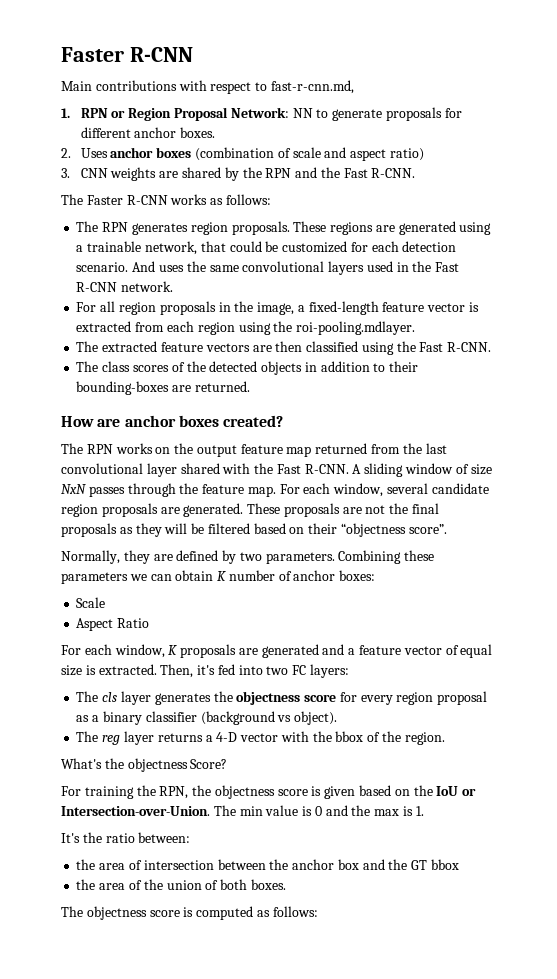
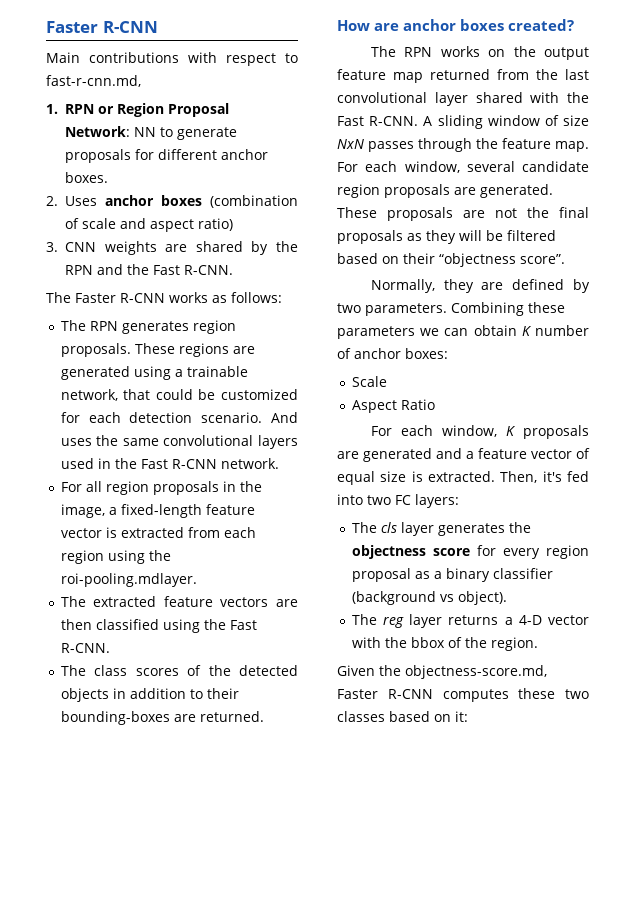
[61,758,228,772] [61,785,477,799] [61,805,424,816] [61,832,191,843] [76,859,459,870] [76,879,286,890] [61,906,318,920] What's the objectness Score? // For training the RPN, the objectness score is given based on the IoU or Intersection-over-Union. The min value is 0 and the max is 1. // It's the ratio between: // the area of intersection between the anchor box and the GT bbox // the area of the union of both boxes. // The objectness score is computed as follows: -> [337,665,547,679] [337,688,589,702] [337,711,468,722] Given the objectness-score.md, Faster R-CNN computes these two classes based on it:

